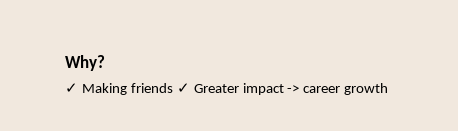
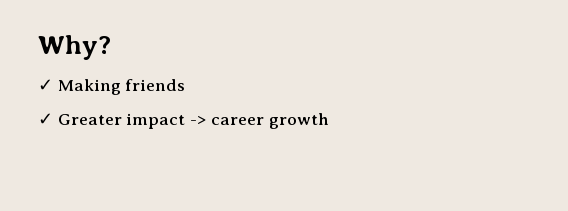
(173, 88) none -> (186, 85) //

